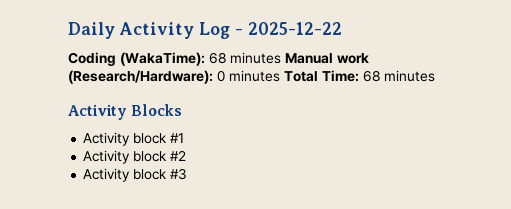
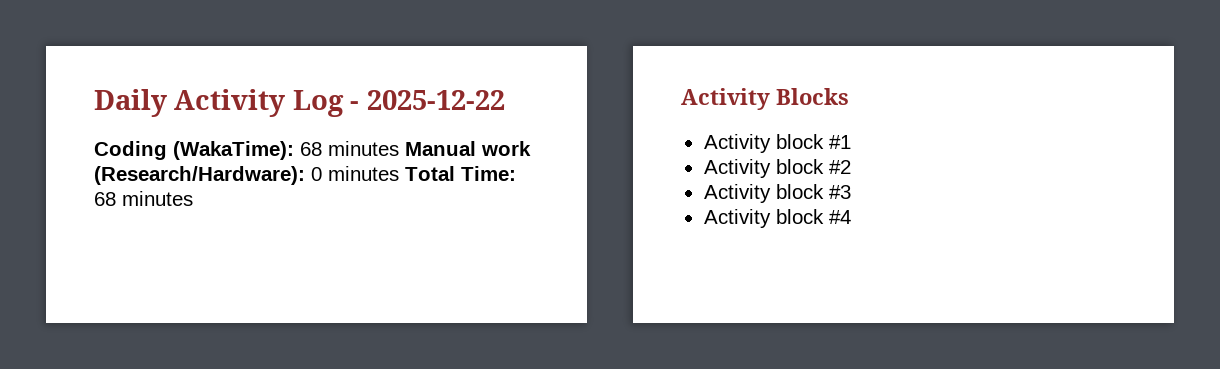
(188, 174) none -> [703,209,851,228] // Activity block #4

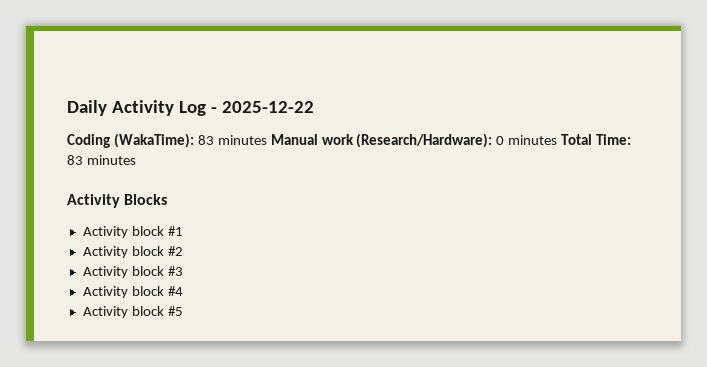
[300,142,322,156] 68 -> [197,135,214,145] 83
[94,192,116,206] 68 -> [67,155,83,165] 83
(851, 217) none -> [82,306,183,318] // Activity block #5

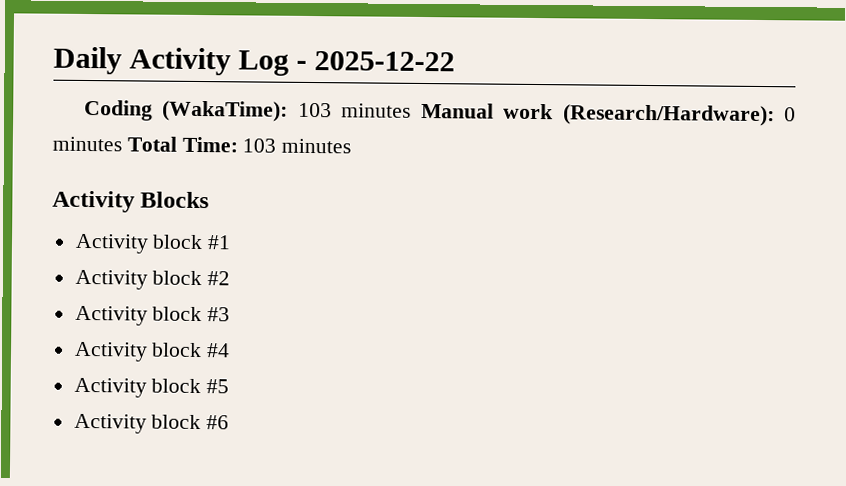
[197,135,214,145] 83 -> [297,102,332,118] 103
[67,155,83,165] 83 -> [242,138,277,153] 103
(183, 311) none -> [73,413,230,434] // Activity block #6

